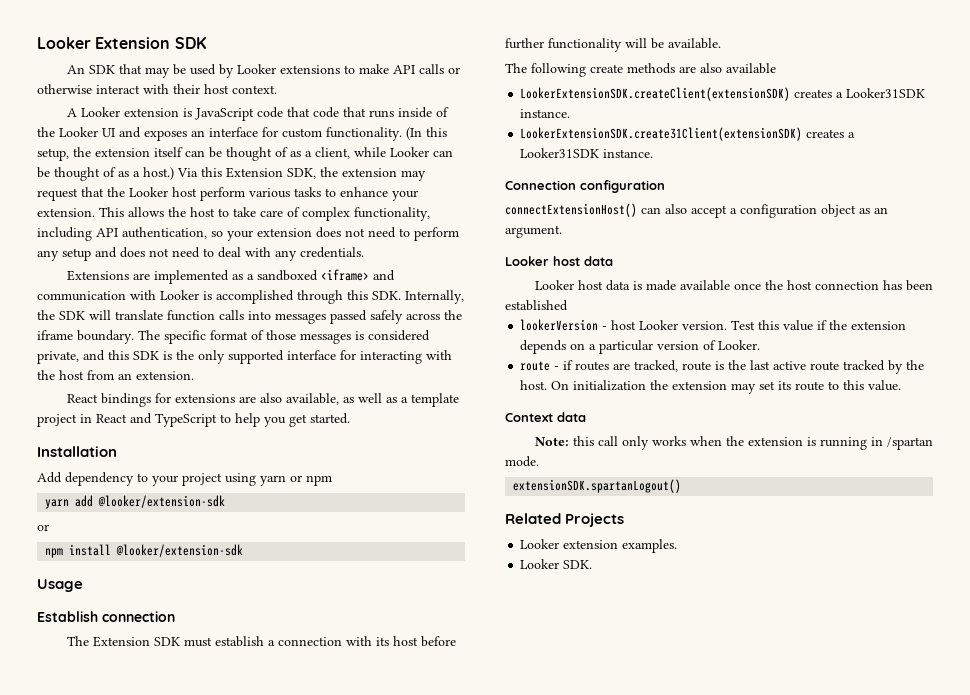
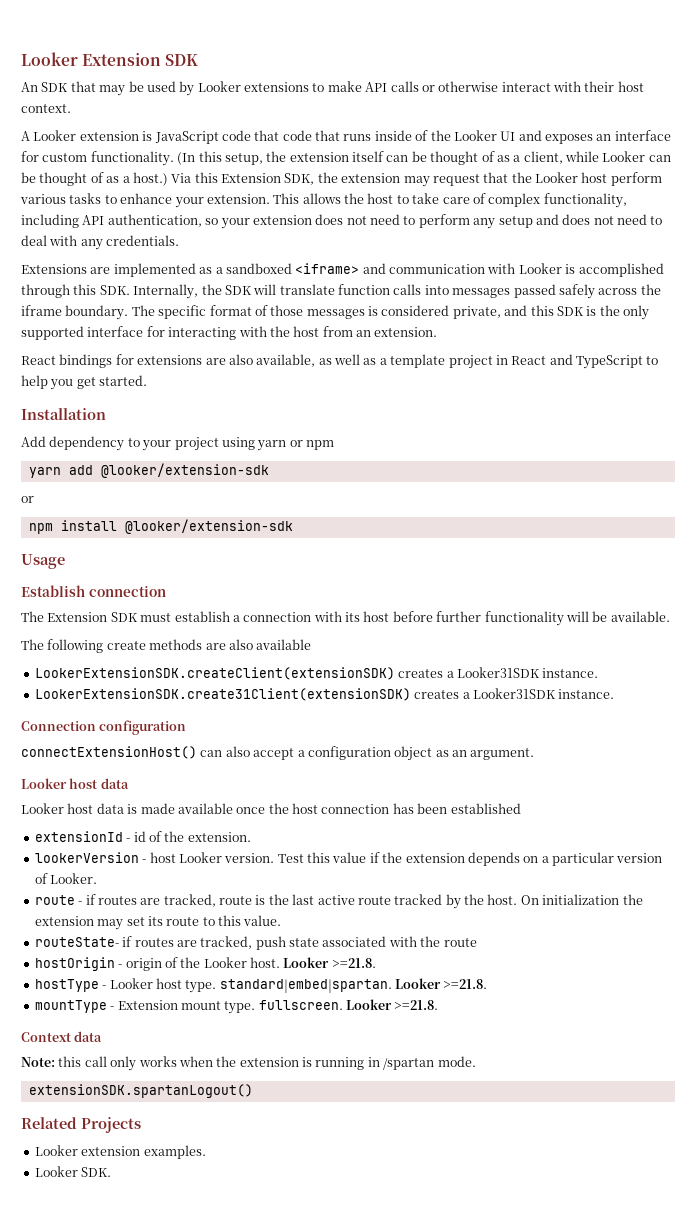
(568, 305) none -> [34,831,251,842] // extensionId - id of the extension.
(902, 385) none -> [34,936,477,950] [34,957,376,971] [34,978,488,993] [34,999,439,1014] // routeState- if routes are tracked, push state associated with the route // hostOrigin - origin of the Looker host. Looker >=21.8. // hostType - Looker host type. standard|embed|spartan. Looker >=21.8. // mountType - Extension mount type. fullscreen. Looker >=21.8.

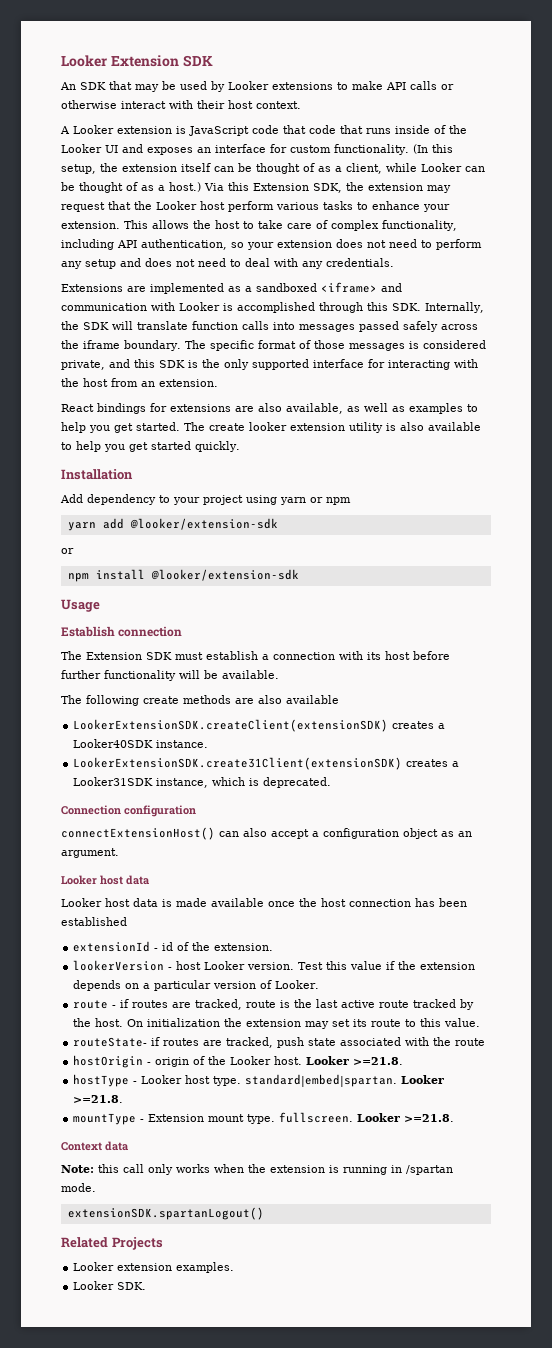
[379,354,643,369] a template project in React and TypeScript -> [409,403,463,414] examples
(148, 380) none -> [184,422,481,433] [61,441,240,452] The create looker extension utility is also available to help you get started quickly.
[456,667,540,678] Looker31SDK -> [73,739,154,748] Looker40SDK
[558,689,615,699] instance. -> [156,777,332,788] instance, which is deprecated.

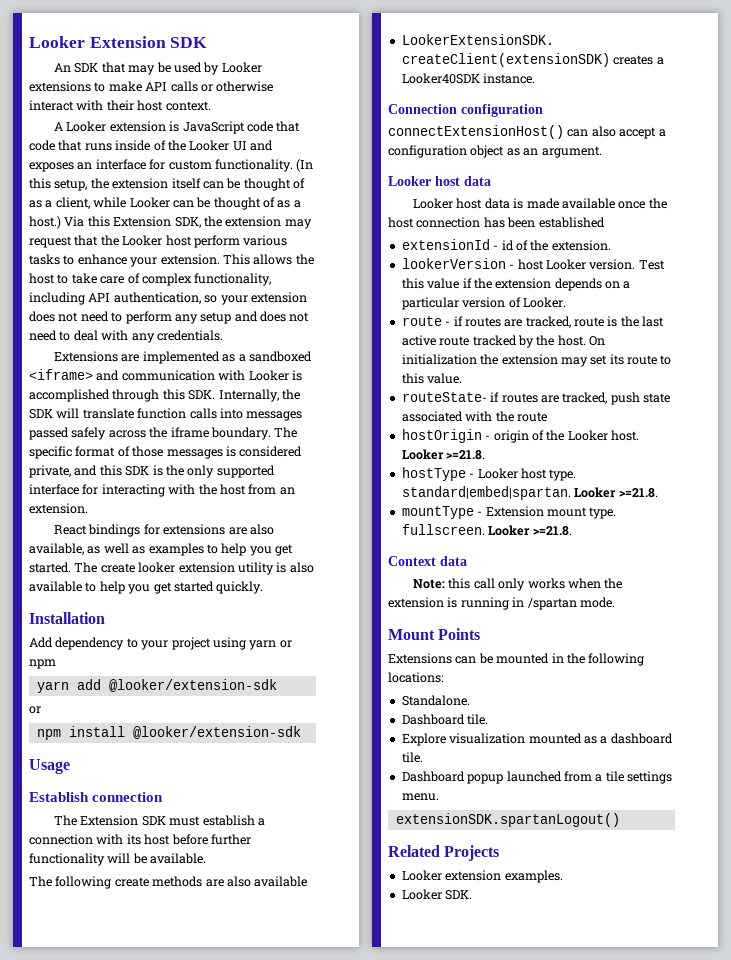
[73,757,460,770] [73,777,332,788] // LookerExtensionSDK.create31Client(extensionSDK) creates a Looker31SDK instance, which is deprecated. -> (536, 78) none
(96, 1187) none -> [388,628,481,640] [388,653,645,666] [388,672,444,683] [401,695,470,706] [401,714,489,725] [401,733,673,746] [401,752,423,763] [401,771,672,784] [401,793,439,801] // Mount Points // Extensions can be mounted in the following locations: // Standalone. // Dashboard tile. // Explore visualization mounted as a dashboard tile. // Dashboard popup launched from a tile settings menu.

